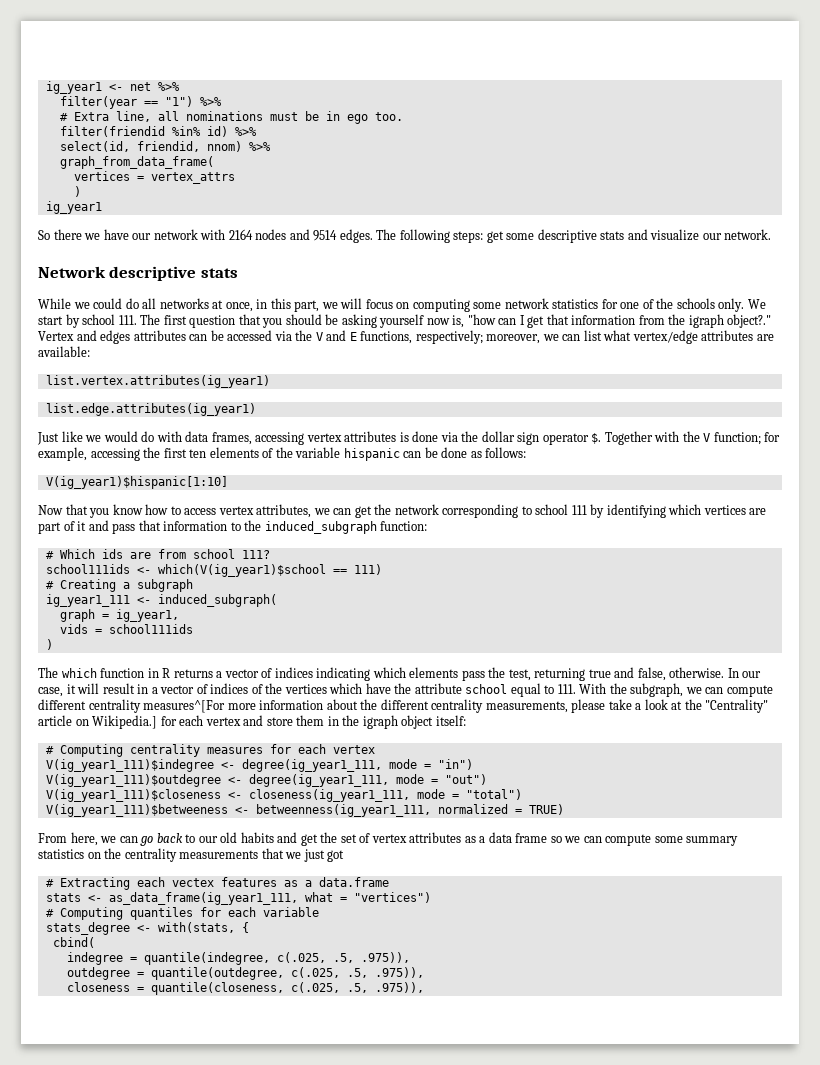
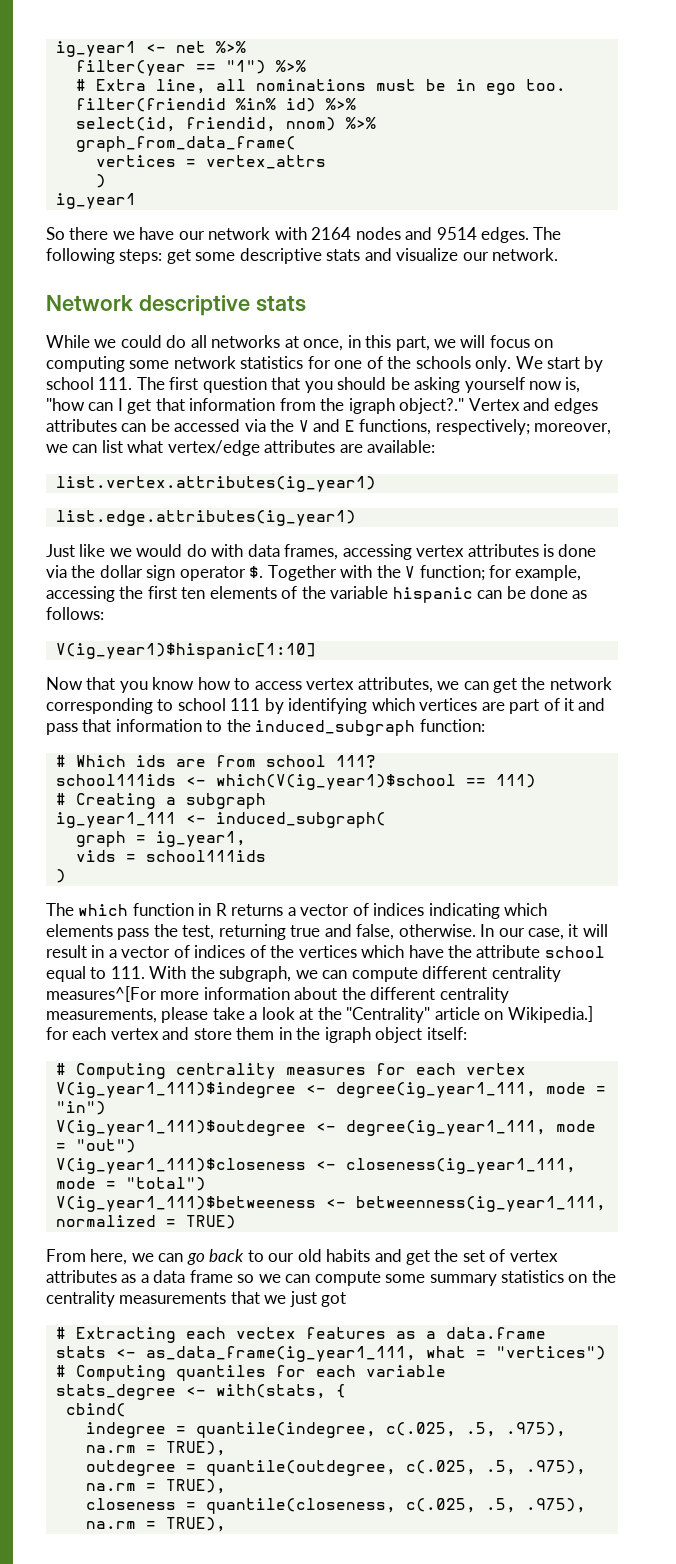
[360,952,410,963] .975)), -> [505,1422,566,1437] [85,1441,226,1456] .975), na.rm = TRUE),
[374,967,424,978] .975)), -> [525,1460,586,1475] [85,1479,226,1494] .975), na.rm = TRUE),
[374,982,424,993] .975)), -> [525,1498,586,1513] [85,1517,226,1532] .975), na.rm = TRUE),

